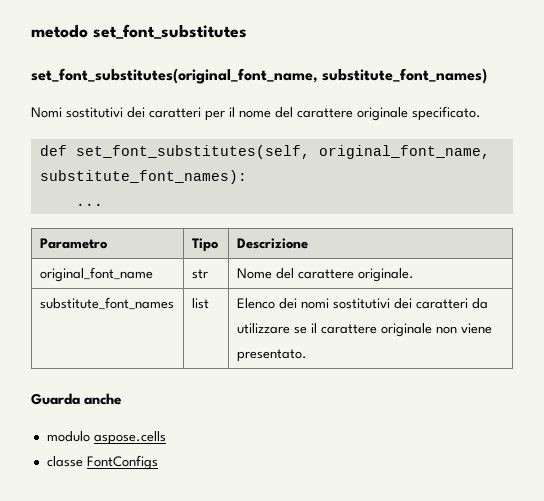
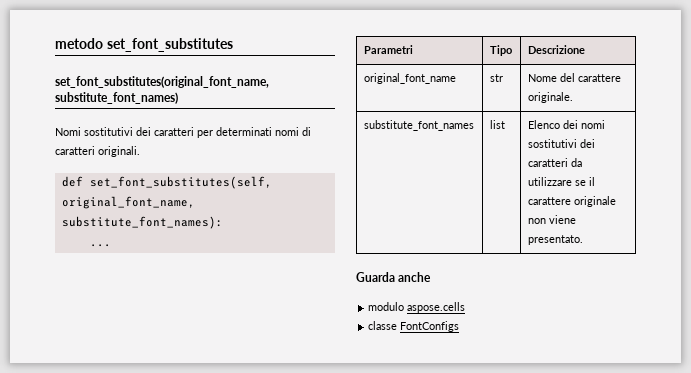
[229,106,481,121] il nome del carattere originale specificato. -> [216,127,311,136] [55,146,140,157] determinati nomi di caratteri originali.
[39,238,107,249] Parametro -> [363,45,413,54] Parametri

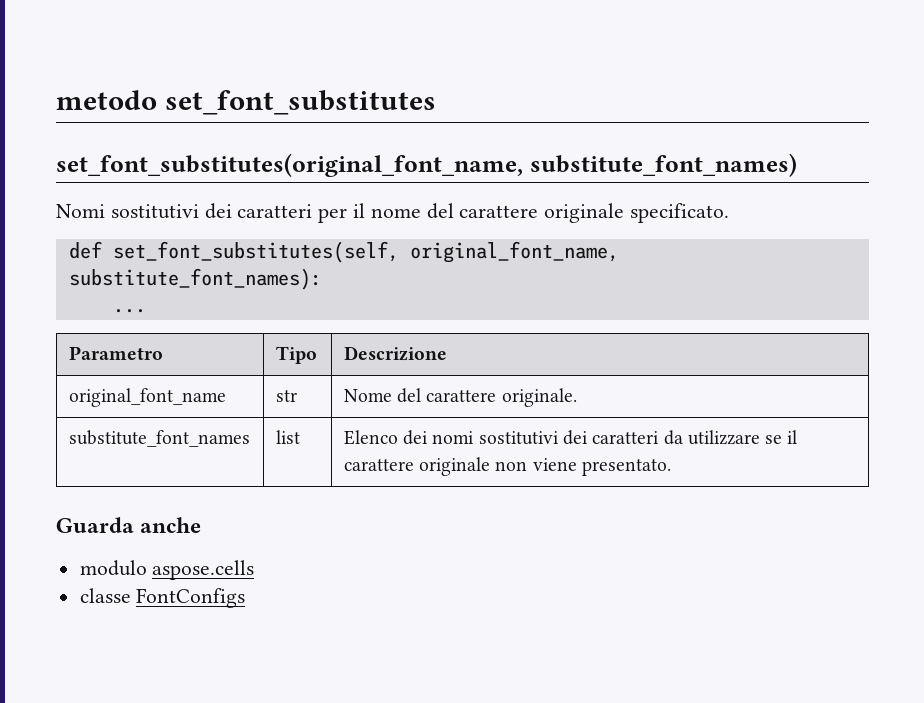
[216,127,311,136] [55,146,140,157] determinati nomi di caratteri originali. -> [353,203,730,223] il nome del carattere originale specificato.
[363,45,413,54] Parametri -> [68,346,163,360] Parametro

